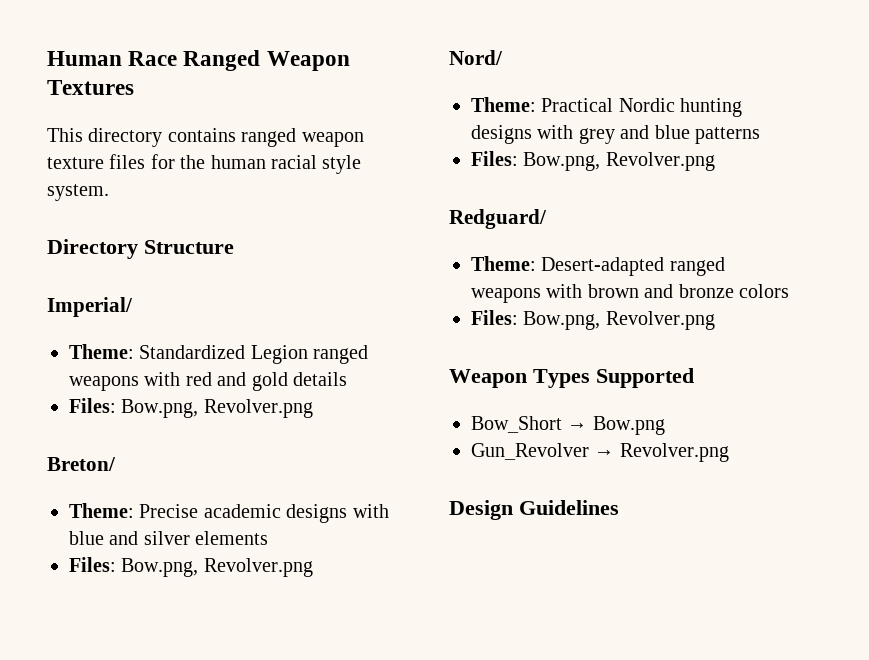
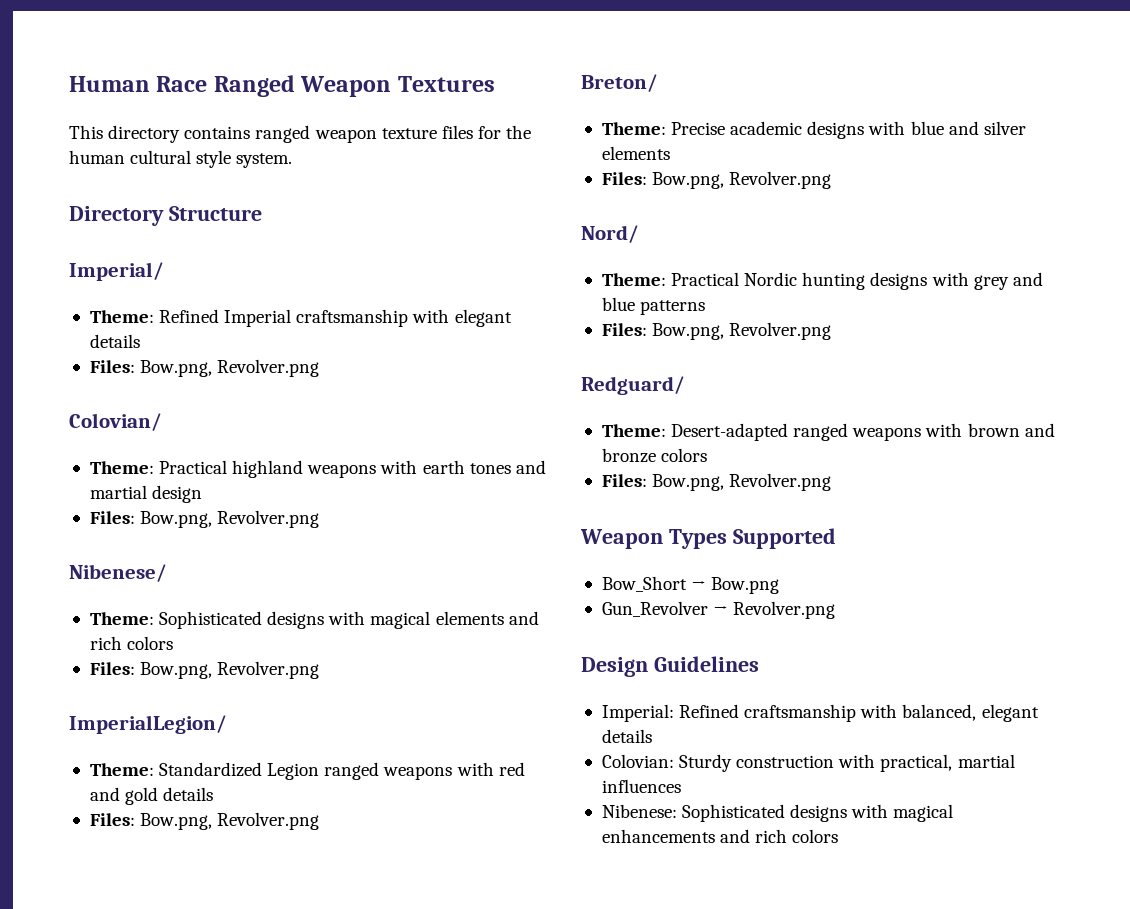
[271,155,317,169] racial -> [130,150,192,164] cultural
(133, 307) none -> [89,309,512,327] [89,334,140,348] [89,359,320,377] [69,413,162,431] [89,460,546,478] [89,485,203,503] [89,510,320,528] [69,564,167,582] [89,611,539,629] [89,636,174,650] [89,661,320,679] [69,715,227,734] // Theme: Refined Imperial craftsmanship with elegant details // Files: Bow.png, Revolver.png // Colovian/ // Theme: Practical highland weapons with earth tones and martial design // Files: Bow.png, Revolver.png // Nibenese/ // Theme: Sophisticated designs with magical elements and rich colors // Files: Bow.png, Revolver.png // ImperialLegion/
(619, 507) none -> [601,704,1039,722] [601,729,652,743] [601,754,1015,772] [601,779,681,793] [601,804,954,822] [601,829,839,843] // Imperial: Refined craftsmanship with balanced, elegant details // Colovian: Sturdy construction with practical, martial influences // Nibenese: Sophisticated designs with magical enhancements and rich colors

